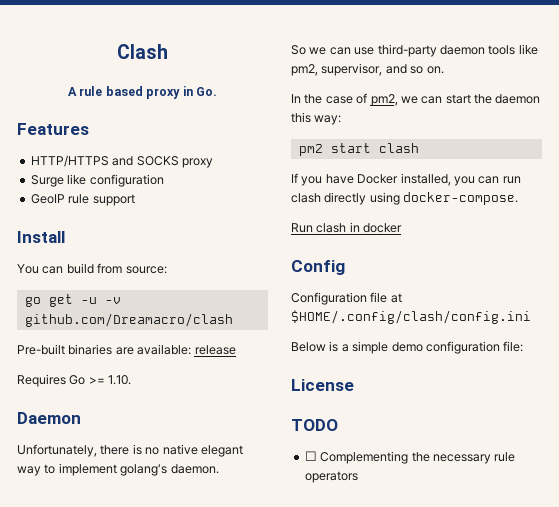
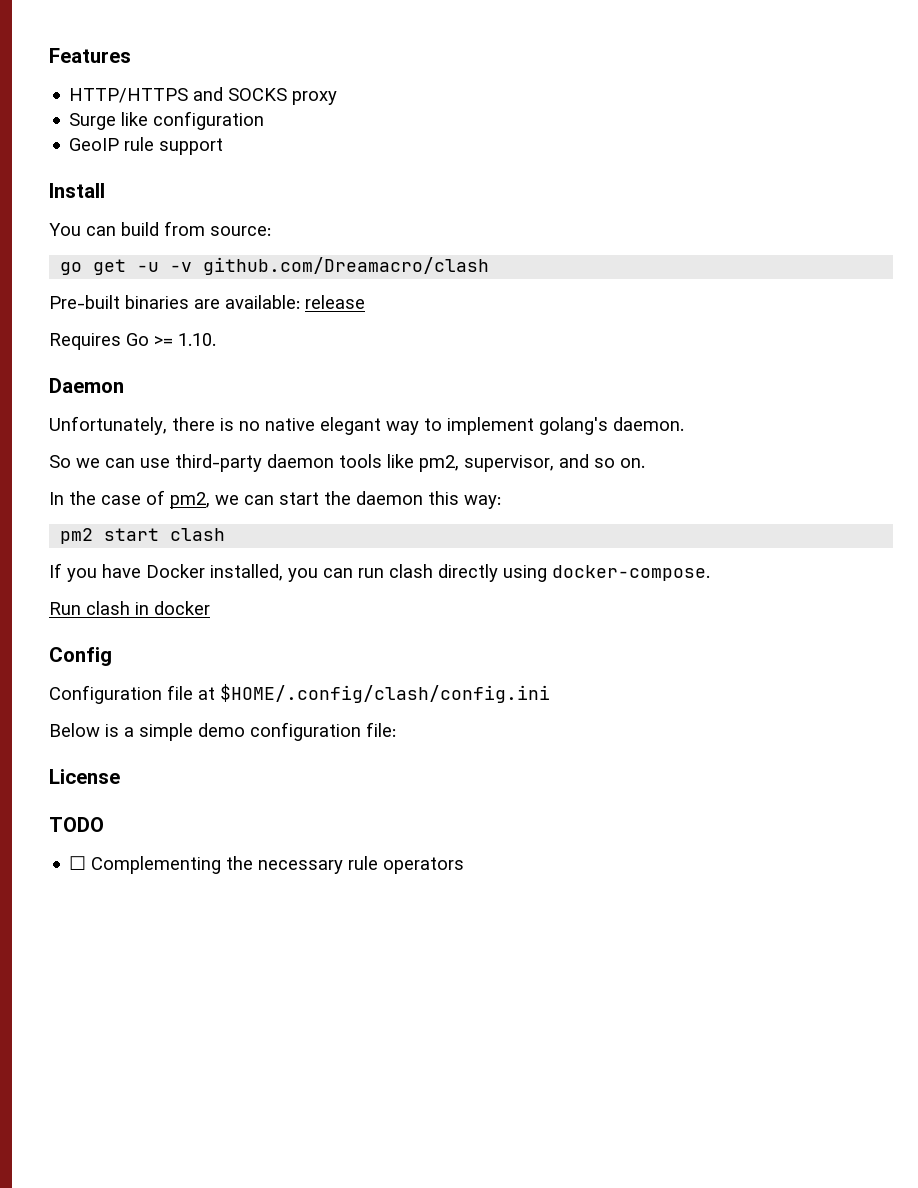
[117,44,168,59] [68,86,217,99] Clash // A rule based proxy in Go. // -> (49, 55) none

